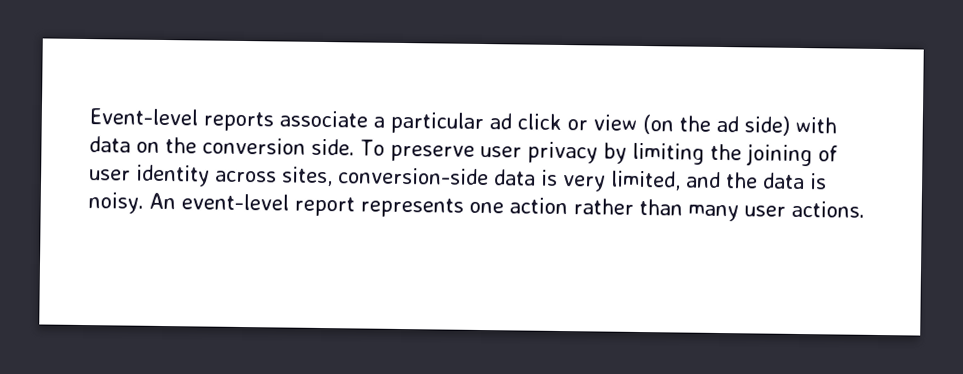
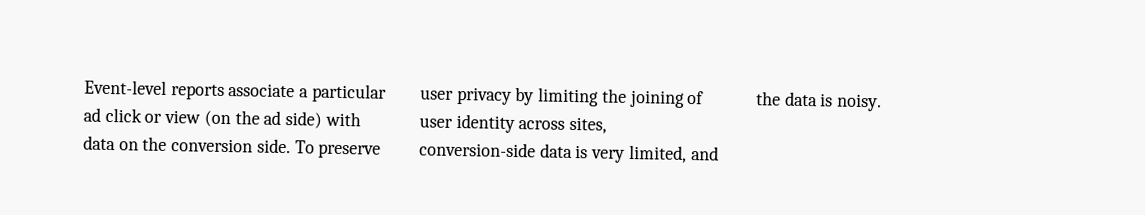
[148,192,865,222] An event-level report represents one action rather than many user actions. -> (883, 102) none

